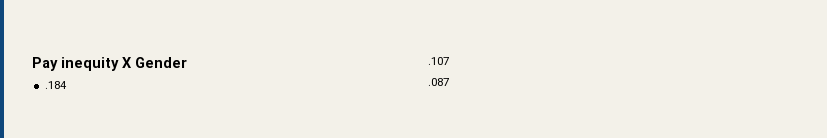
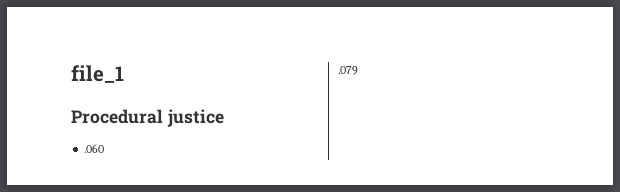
[32,57,187,71] [44,81,67,89] [428,57,449,65] [428,78,449,86] Pay inequity X Gender // .184 // .107 // .087 -> [71,65,124,83] [71,109,224,127] [84,144,105,153] [338,66,358,75] file_1 // Procedural justice // .060 // .079

